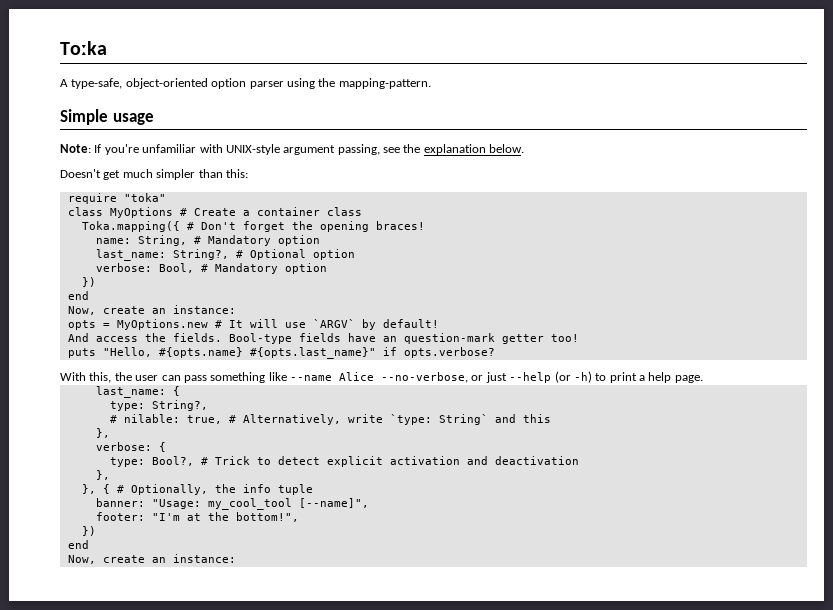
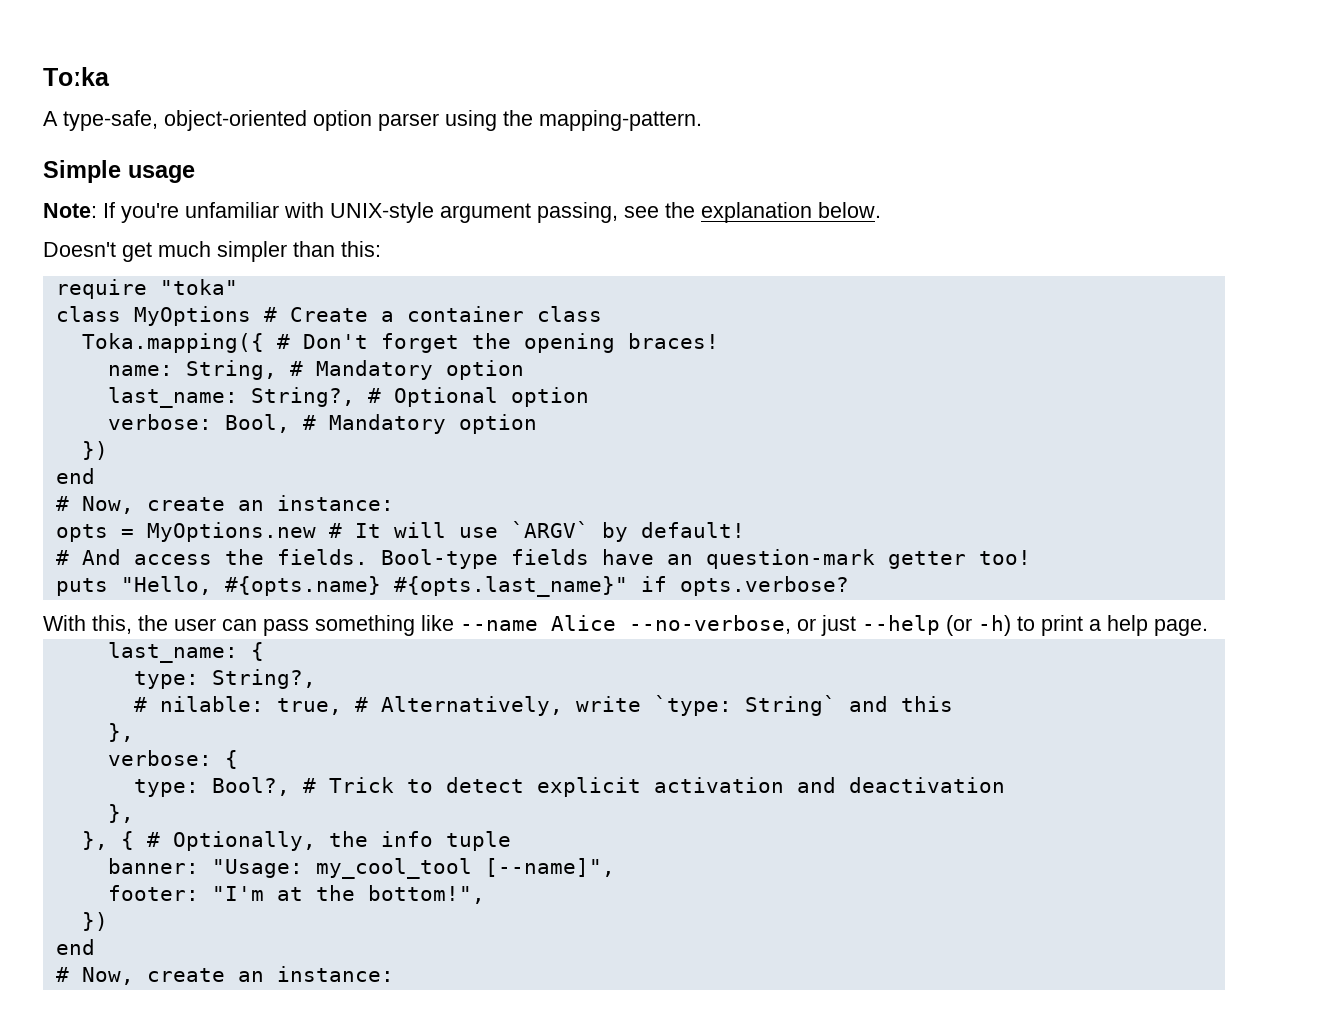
(89, 295) none -> [55,496,69,511] #
(439, 323) none -> [55,550,69,565] #
(89, 544) none -> [55,967,69,982] #

